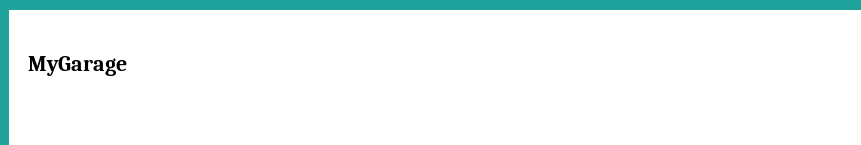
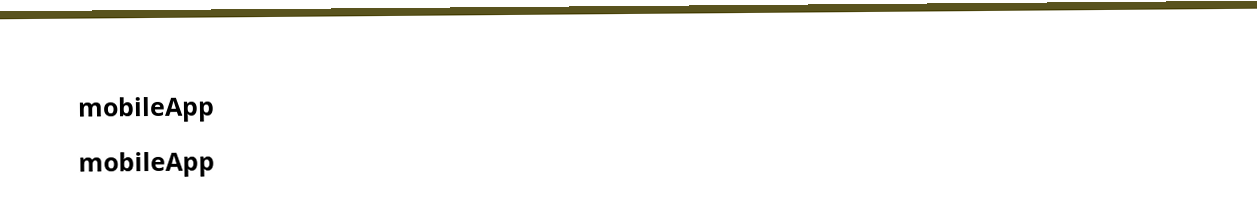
[28,56,127,76] MyGarage -> [77,96,215,123] [78,151,215,178] mobileApp // mobileApp

